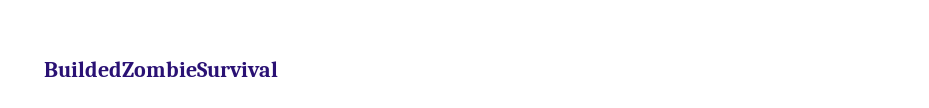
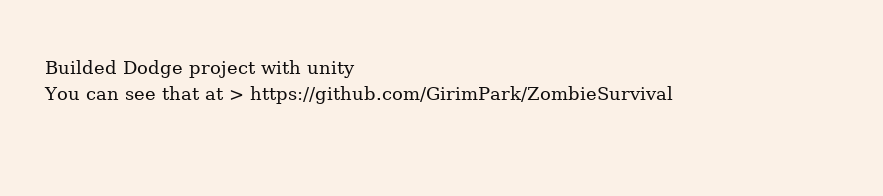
[44,61,278,77] BuildedZombieSurvival -> [45,60,355,78] [44,86,673,104] Builded Dodge project with unity // You can see that at > https://github.com/GirimPark/ZombieSurvival

